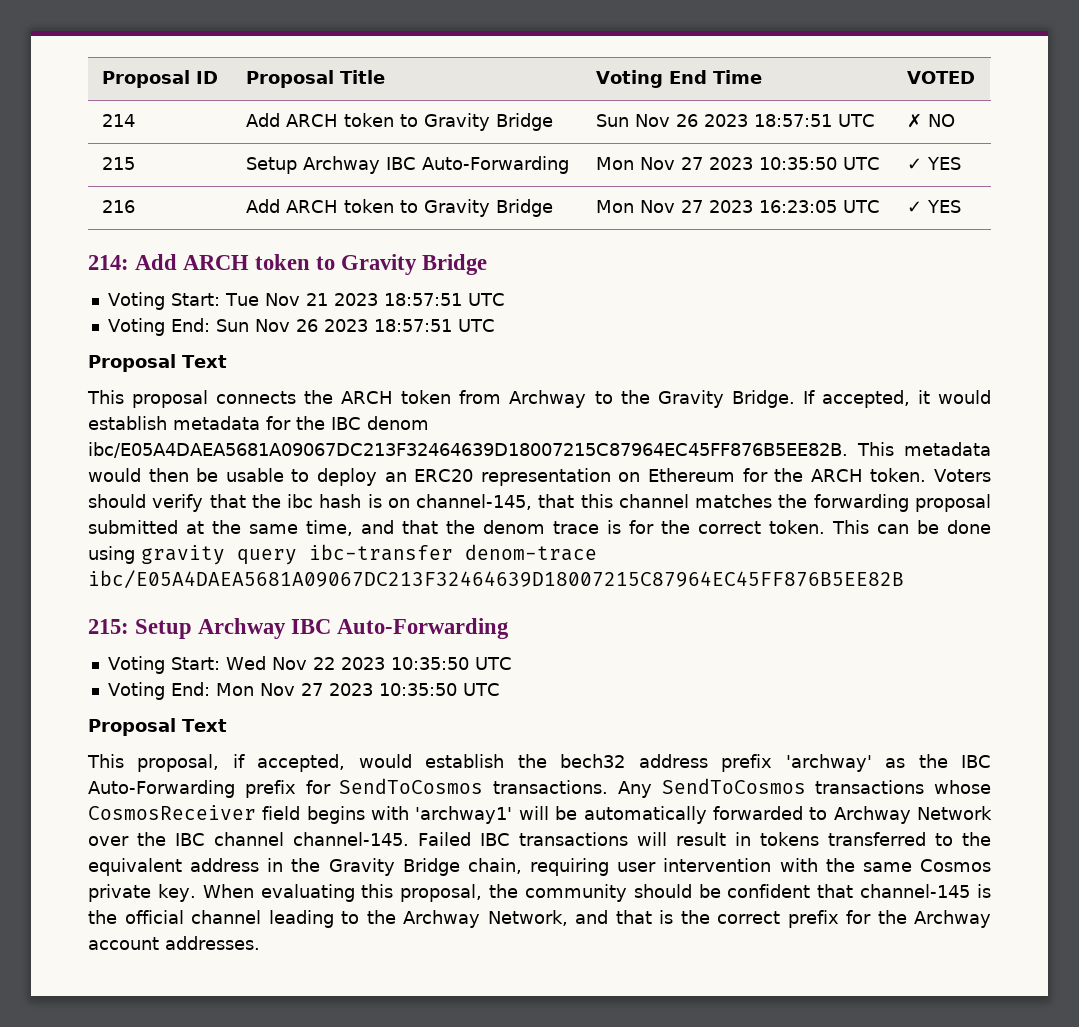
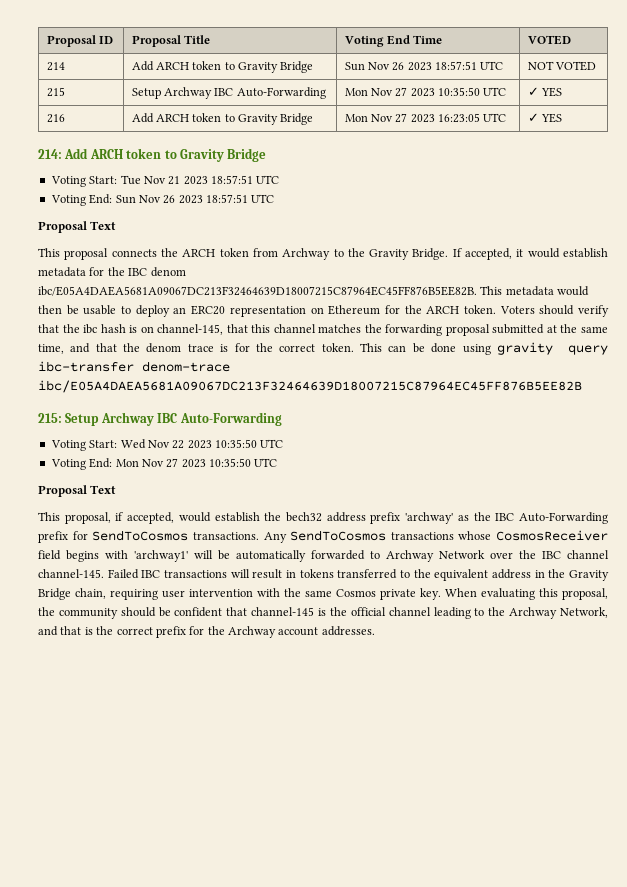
[906,113,955,128] ✗ NO -> [527,61,596,71] NOT VOTED

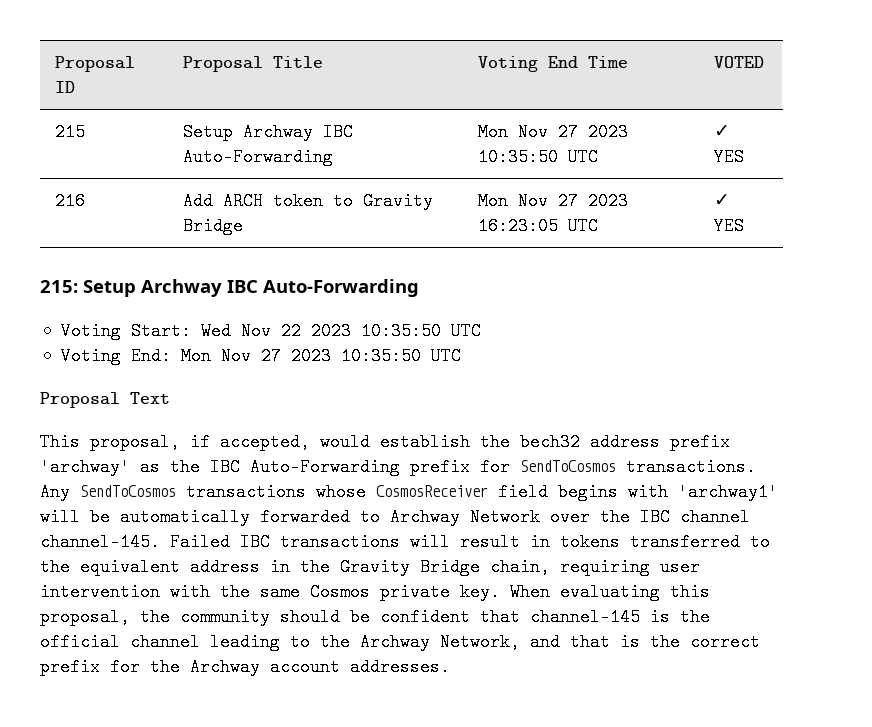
[46,62,65,71] [131,61,314,73] [344,61,504,71] [527,61,596,71] // 214 | Add ARCH token to Gravity Bridge | Sun Nov 26 2023 18:57:51 UTC | NOT VOTED -> (765, 62) none
[38,148,267,162] [50,175,280,187] [50,194,275,206] [38,221,117,233] [38,248,608,260] [38,267,186,277] [38,286,590,296] [38,305,609,317] [38,324,608,336] [38,342,609,355] [38,361,230,372] [38,380,582,393] // 214: Add ARCH token to Gravity Bridge // Voting Start: Tue Nov 21 2023 18:57:51 UTC // Voting End: Sun Nov 26 2023 18:57:51 UTC // Proposal Text // This proposal connects the ARCH token from Archway to the Gravity Bridge. If accepted, it would establish metadata for the IBC denom ibc/E05A4DAEA5681A09067DC213F32464639D18007215C87964EC45FF876B5EE82B. This metadata would then be usable to deploy an ERC20 representation on Ethereum for the ARCH token. Voters should verify that the ibc hash is on channel-145, that this channel matches the forwarding proposal submitted at the same time, and that the denom trace is for the correct token. This can be done using gravity query ibc-transfer denom-trace ibc/E05A4DAEA5681A09067DC213F32464639D18007215C87964EC45FF876B5EE82B -> (745, 226) none

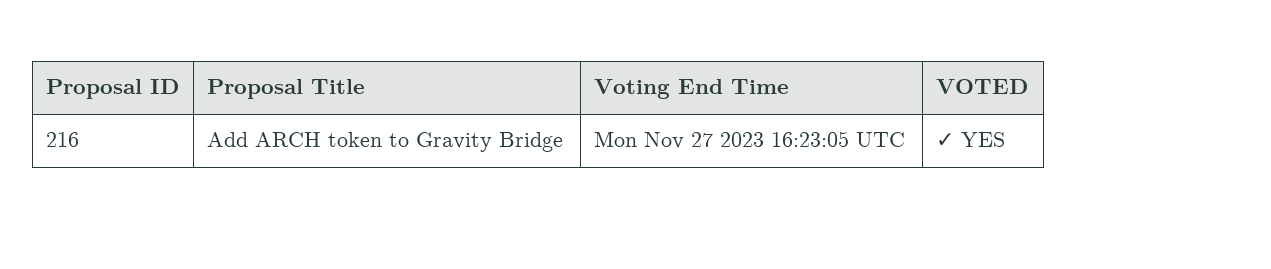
[55,123,86,141] [183,123,354,141] [183,148,334,166] [478,123,629,141] [478,148,599,166] [714,125,731,137] [714,148,745,166] // 215 | Setup Archway IBC Auto-Forwarding | Mon Nov 27 2023 10:35:50 UTC | ✓ YES -> (1028, 86) none
[40,279,419,297] [60,322,481,340] [60,347,461,365] [40,392,170,408] [40,433,730,451] [40,458,756,476] [40,483,778,501] [40,508,750,526] [40,533,770,551] [40,558,700,576] [40,583,710,601] [40,608,710,626] [40,633,760,651] [40,658,450,676] // 215: Setup Archway IBC Auto-Forwarding // Voting Start: Wed Nov 22 2023 10:35:50 UTC // Voting End: Mon Nov 27 2023 10:35:50 UTC // Proposal Text // This proposal, if accepted, would establish the bech32 address prefix 'archway' as the IBC Auto-Forwarding prefix for SendToCosmos transactions. Any SendToCosmos transactions whose CosmosReceiver field begins with 'archway1' will be automatically forwarded to Archway Network over the IBC channel channel-145. Failed IBC transactions will result in tokens transferred to the equivalent address in the Gravity Bridge chain, requiring user intervention with the same Cosmos private key. When evaluating this proposal, the community should be confident that channel-145 is the official channel leading to the Archway Network, and that is the correct prefix for the Archway account addresses. -> (1005, 139) none

